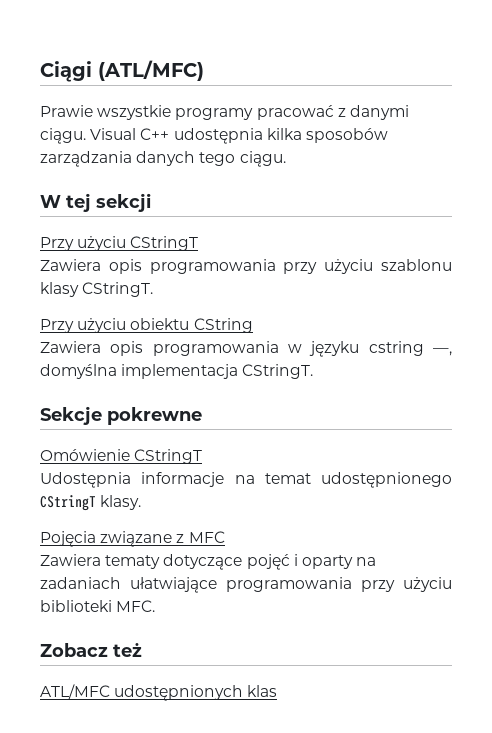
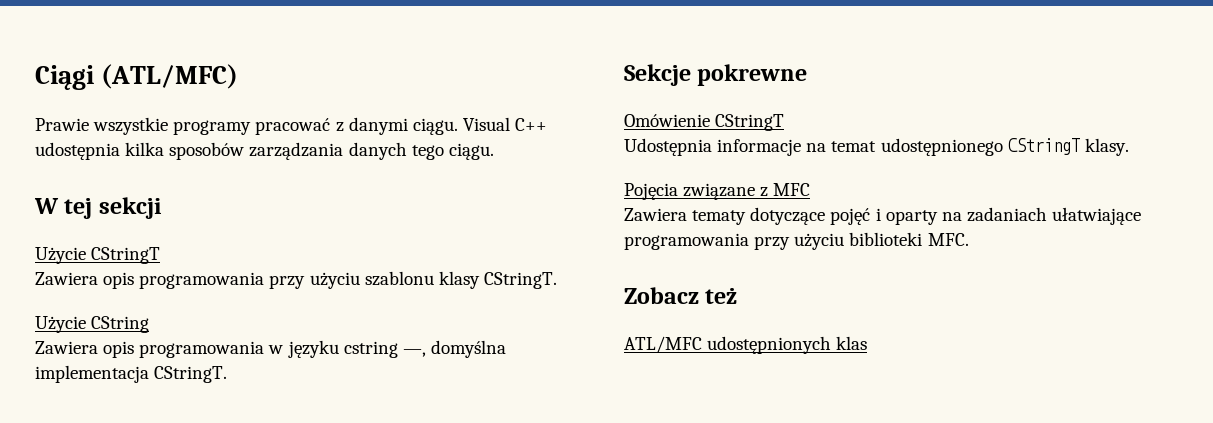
[40,236,127,251] Przy użyciu -> [35,247,86,264] Użycie
[40,318,190,333] Przy użyciu obiektu -> [35,316,86,333] Użycie

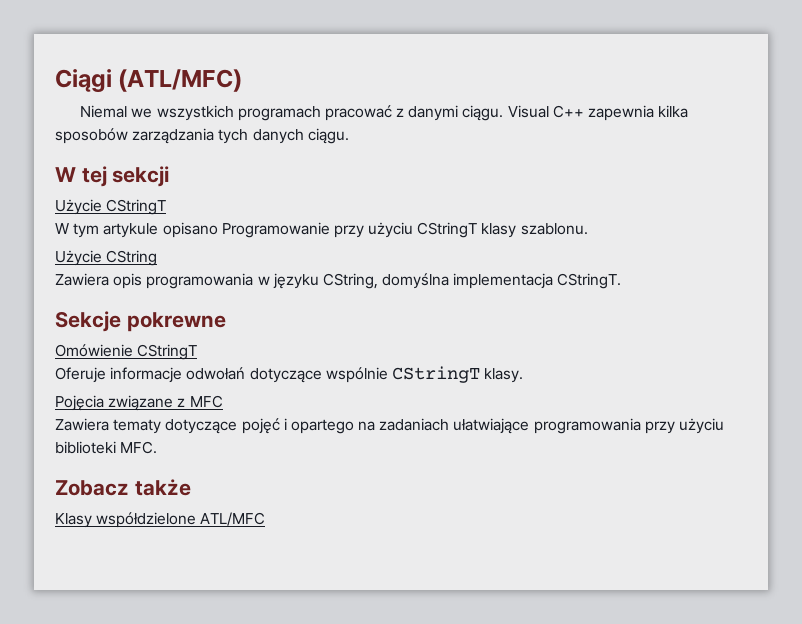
[35,117,252,135] Prawie wszystkie programy -> [80,105,321,121] Niemal we wszystkich programach
[35,142,120,160] udostępnia -> [587,105,654,121] zapewnia
[348,142,444,160] danych tego -> [218,129,304,144] tych danych
[35,271,557,289] Zawiera opis programowania przy użyciu szablonu klasy CStringT. -> [55,222,588,238] W tym artykule opisano Programowanie przy użyciu CStringT klasy szablonu.
[343,341,426,358] cstring —, -> [322,273,378,289] CString,
[624,138,1003,156] Udostępnia informacje na temat udostępnionego -> [55,367,388,383] Oferuje informacje odwołań dotyczące wspólnie
[885,210,938,225] oparty -> [290,419,354,434] opartego
[705,288,738,304] [624,336,868,354] też // ATL/MFC udostępnionych klas -> [134,479,191,496] [55,512,266,528] także // Klasy współdzielone ATL/MFC

